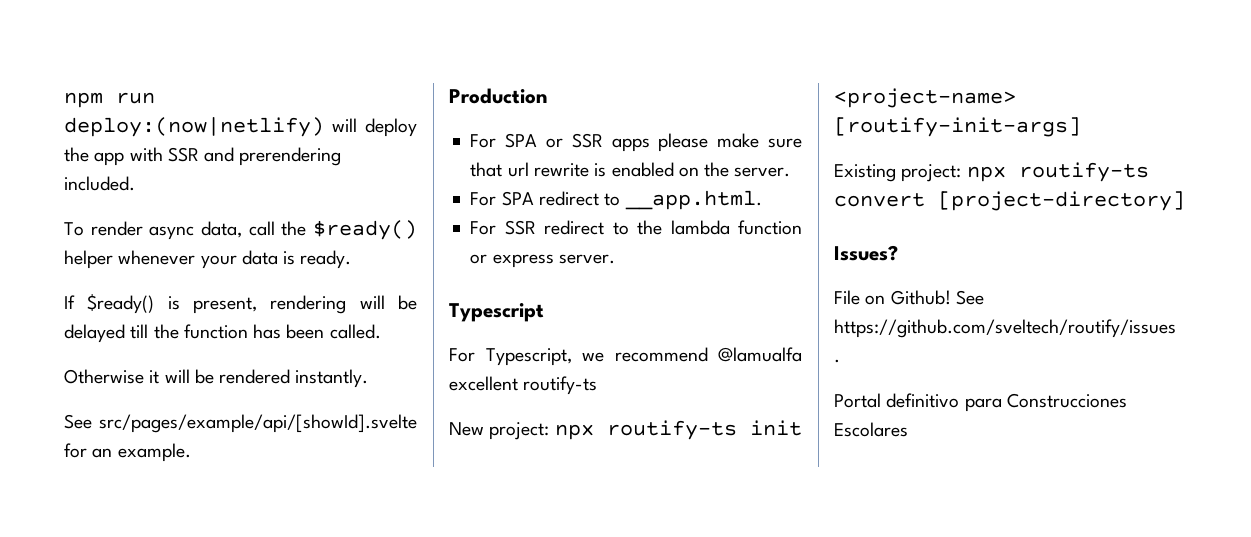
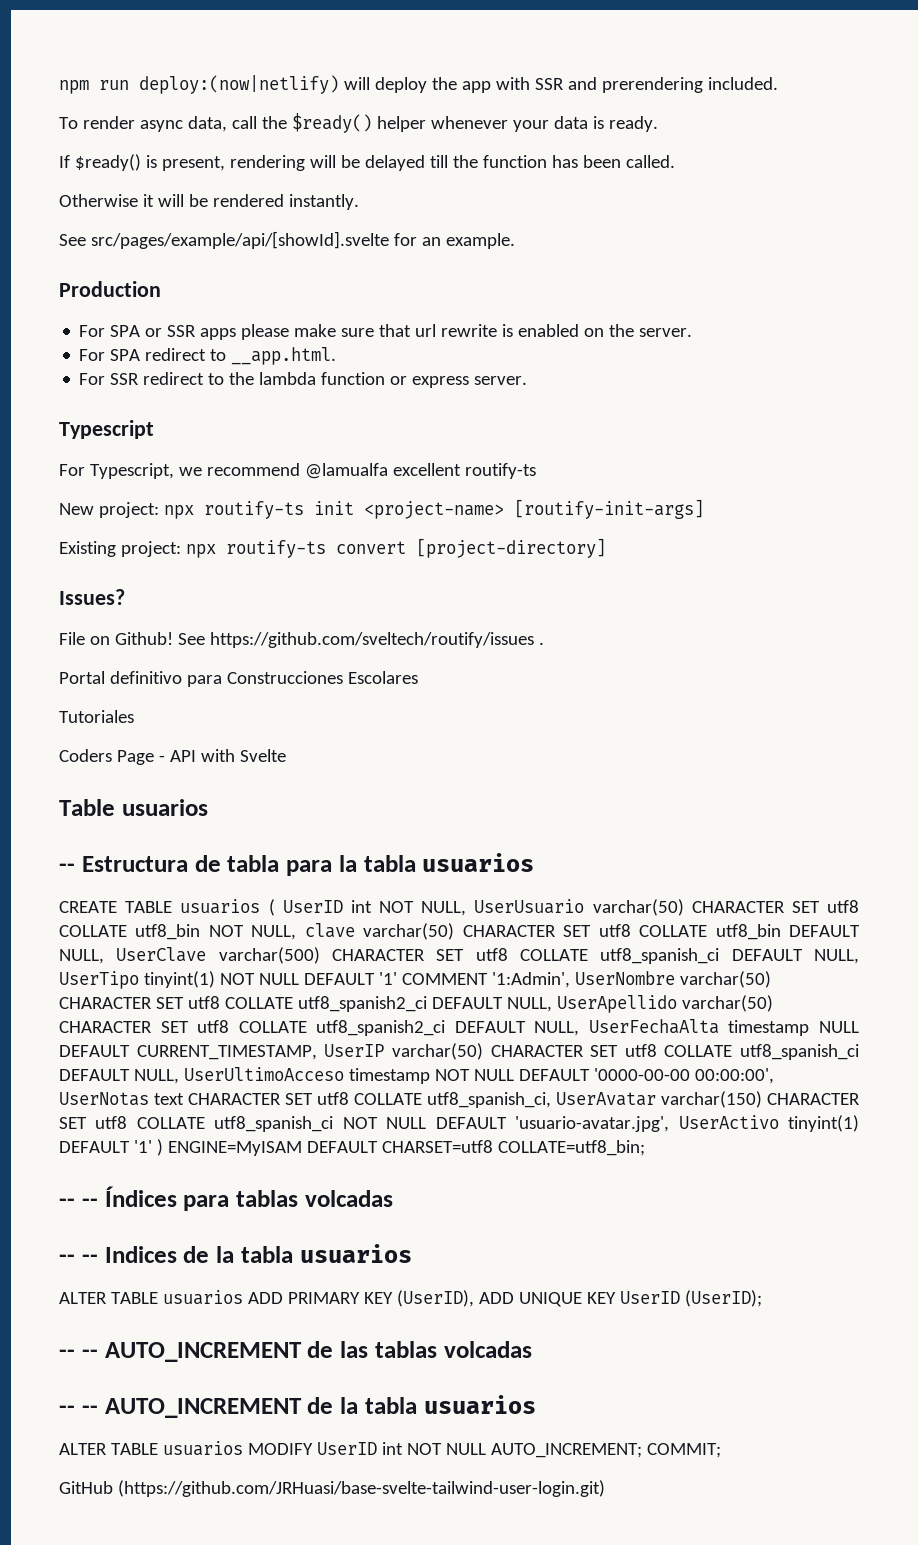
(908, 429) none -> [59,710,134,723] [59,749,286,765] [59,799,208,816] [59,853,535,876] [59,899,859,916] [59,923,860,940] [59,947,859,964] [59,971,771,989] [59,995,773,1013] [59,1019,859,1036] [59,1043,859,1060] [59,1067,774,1084] [59,1091,860,1108] [59,1115,859,1132] [59,1139,645,1156] [59,1186,393,1211] [59,1244,412,1263] [59,1290,762,1307] [59,1341,532,1362] [59,1395,536,1418] [59,1441,721,1458] [59,1480,605,1497] // Tutoriales // Coders Page - API with Svelte // Table usuarios // -- Estructura de tabla para la tabla usuarios // CREATE TABLE usuarios ( UserID int NOT NULL, UserUsuario varchar(50) CHARACTER SET utf8 COLLATE utf8_bin NOT NULL, clave varchar(50) CHARACTER SET utf8 COLLATE utf8_bin DEFAULT NULL, UserClave varchar(500) CHARACTER SET utf8 COLLATE utf8_spanish_ci DEFAULT NULL, UserTipo tinyint(1) NOT NULL DEFAULT '1' COMMENT '1:Admin', UserNombre varchar(50) CHARACTER SET utf8 COLLATE utf8_spanish2_ci DEFAULT NULL, UserApellido varchar(50) CHARACTER SET utf8 COLLATE utf8_spanish2_ci DEFAULT NULL, UserFechaAlta timestamp NULL DEFAULT CURRENT_TIMESTAMP, UserIP varchar(50) CHARACTER SET utf8 COLLATE utf8_spanish_ci DEFAULT NULL, UserUltimoAcceso timestamp NOT NULL DEFAULT '0000-00-00 00:00:00', UserNotas text CHARACTER SET utf8 COLLATE utf8_spanish_ci, UserAvatar varchar(150) CHARACTER SET utf8 COLLATE utf8_spanish_ci NOT NULL DEFAULT 'usuario-avatar.jpg', UserActivo tinyint(1) DEFAULT '1' ) ENGINE=MyISAM DEFAULT CHARSET=utf8 COLLATE=utf8_bin; // -- -- Índices para tablas volcadas // -- -- Indices de la tabla usuarios // ALTER TABLE usuarios ADD PRIMARY KEY (UserID), ADD UNIQUE KEY UserID (UserID); // -- -- AUTO_INCREMENT de las tablas volcadas // -- -- AUTO_INCREMENT de la tabla usuarios // ALTER TABLE usuarios MODIFY UserID int NOT NULL AUTO_INCREMENT; COMMIT; // GitHub (https://github.com/JRHuasi/base-svelte-tailwind-user-login.git)

